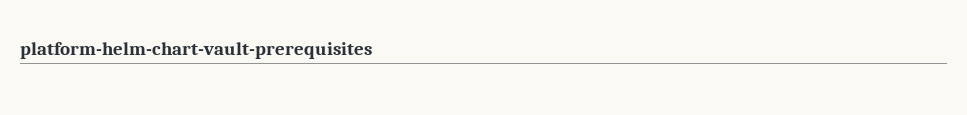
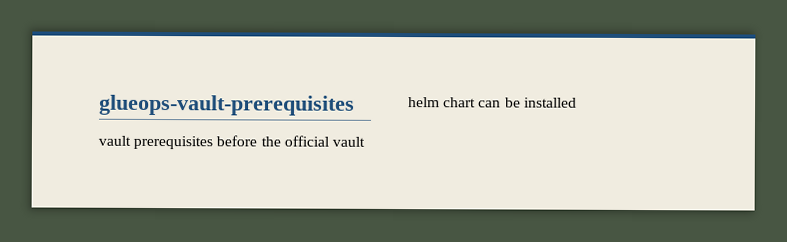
[20,42,372,59] platform-helm-chart-vault-prerequisites -> [99,94,355,116] [98,135,365,150] [408,97,577,108] glueops-vault-prerequisites // vault prerequisites before the official vault helm chart can be installed

